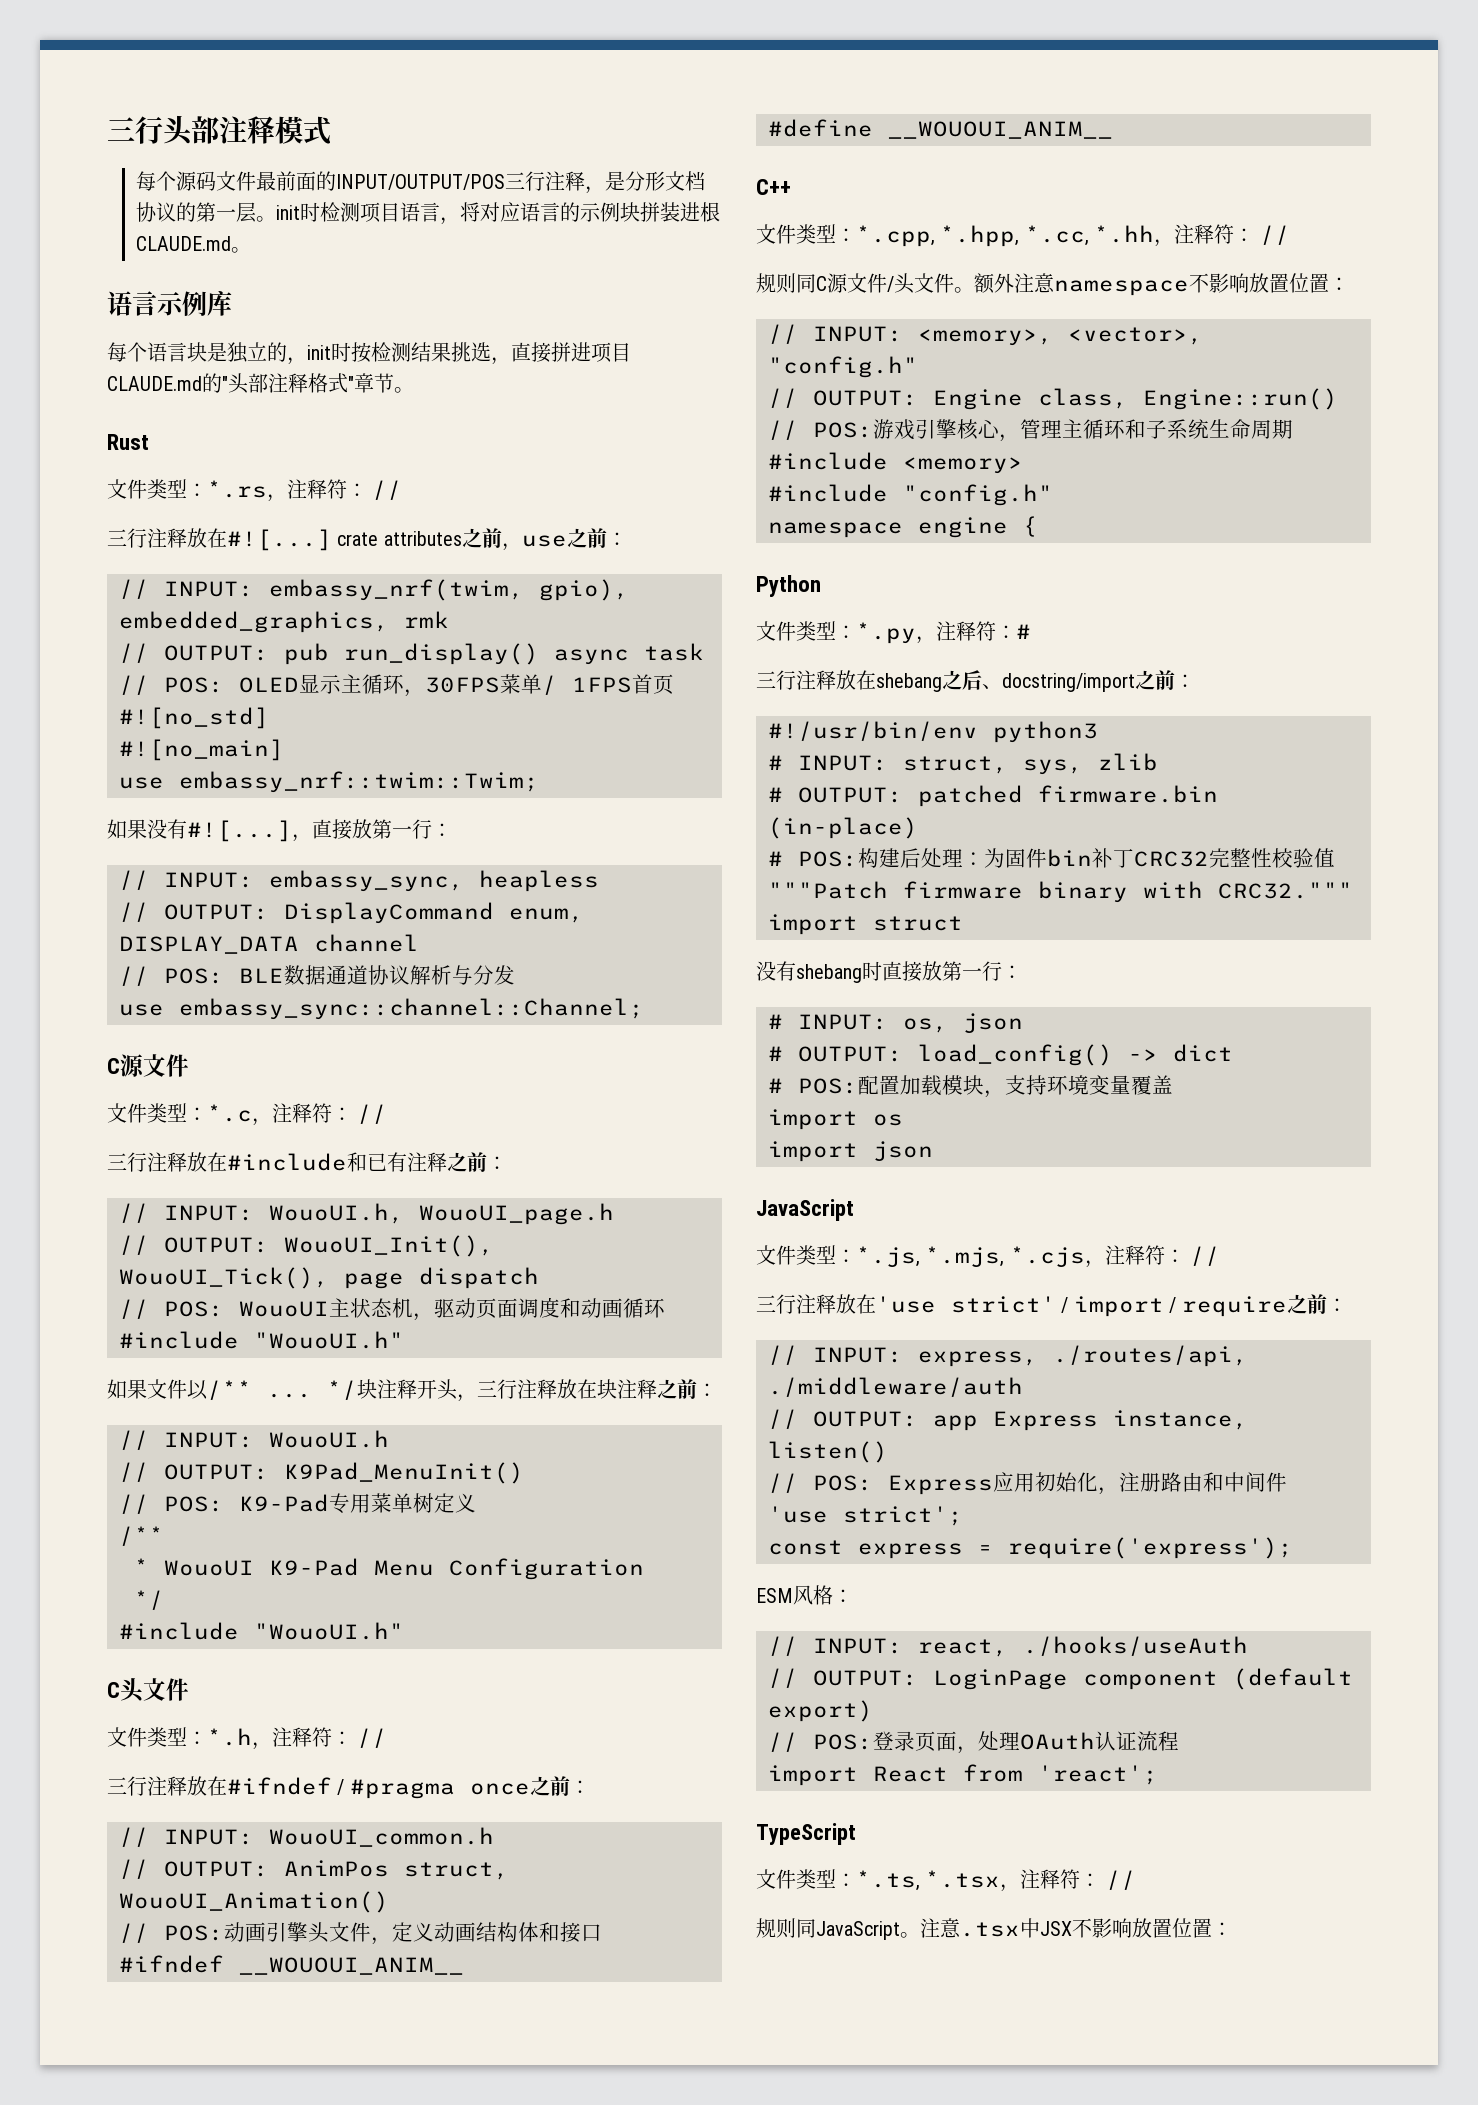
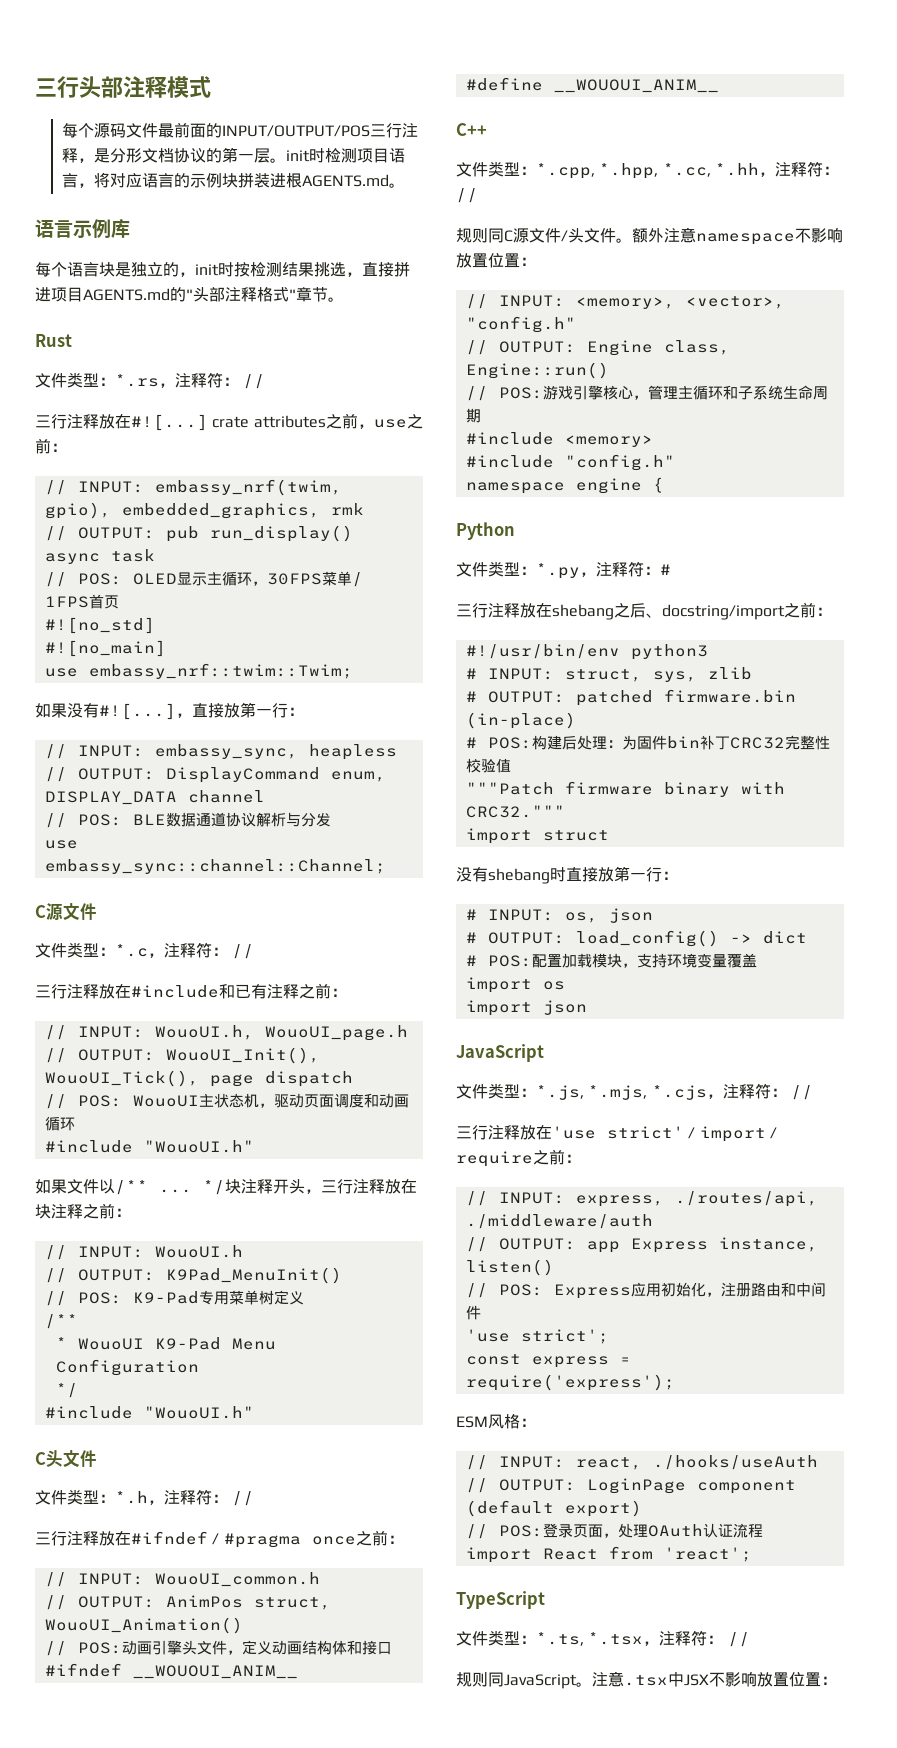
[135,236,231,251] CLAUDE.md -> [301,174,389,187] AGENTS.md
[107,376,202,391] CLAUDE.md -> [83,288,170,301] AGENTS.md

